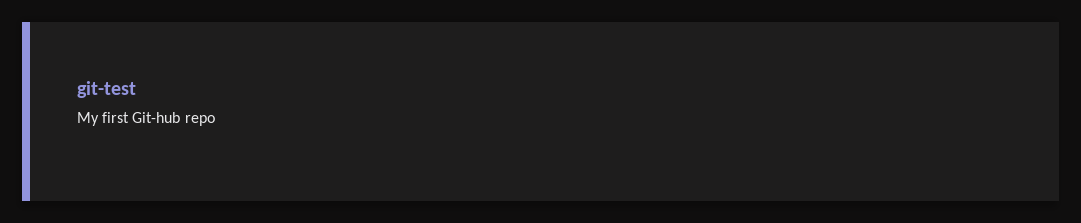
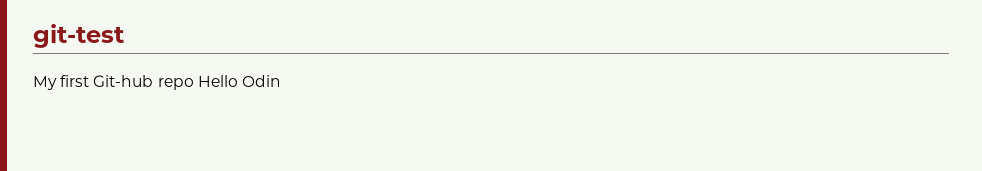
(215, 120) none -> [197,75,281,87] Hello Odin

